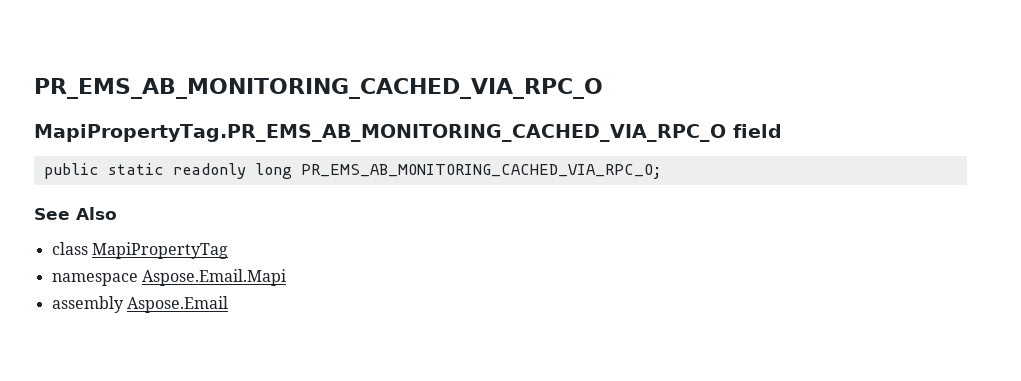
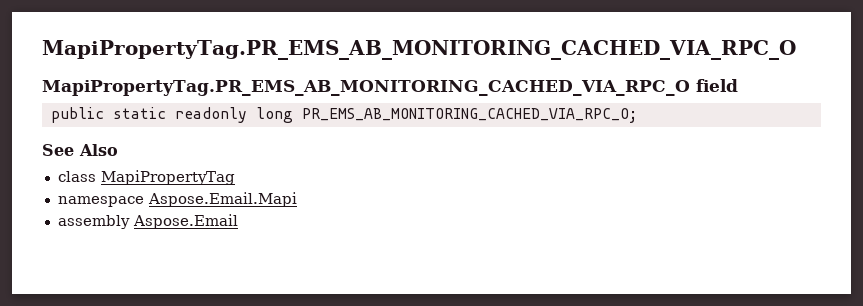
[34,78,603,99] PR_EMS_AB_MONITORING_CACHED_VIA_RPC_O -> [42,40,796,60] MapiPropertyTag.PR_EMS_AB_MONITORING_CACHED_VIA_RPC_O

